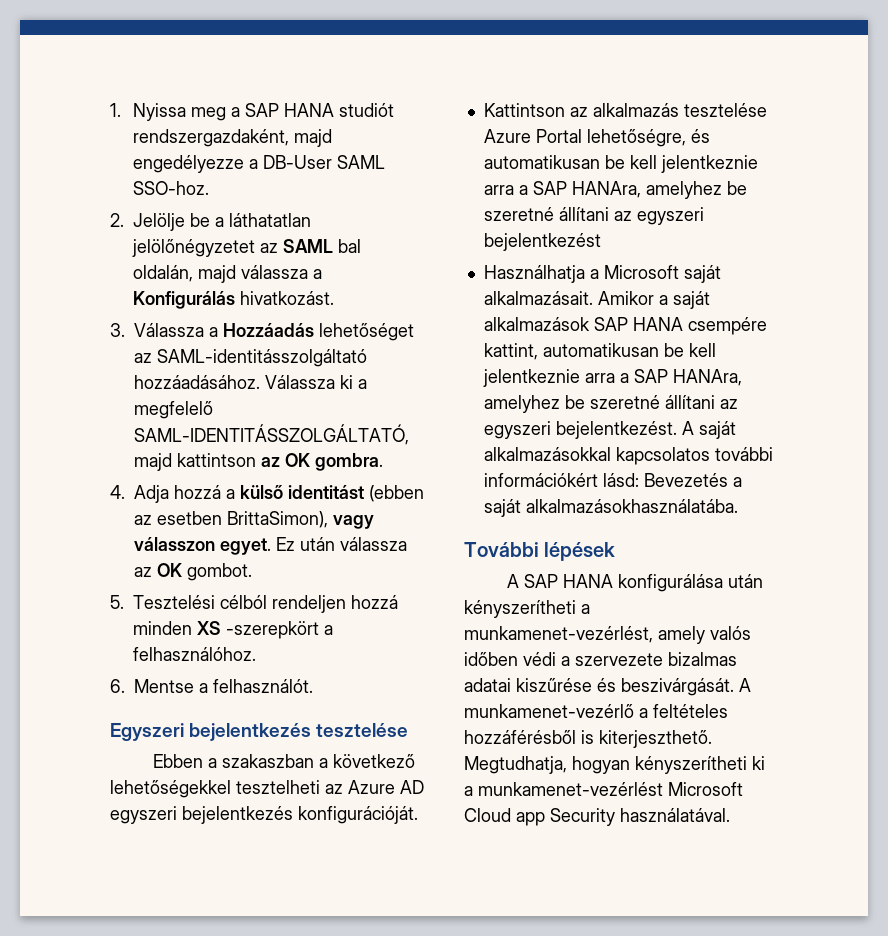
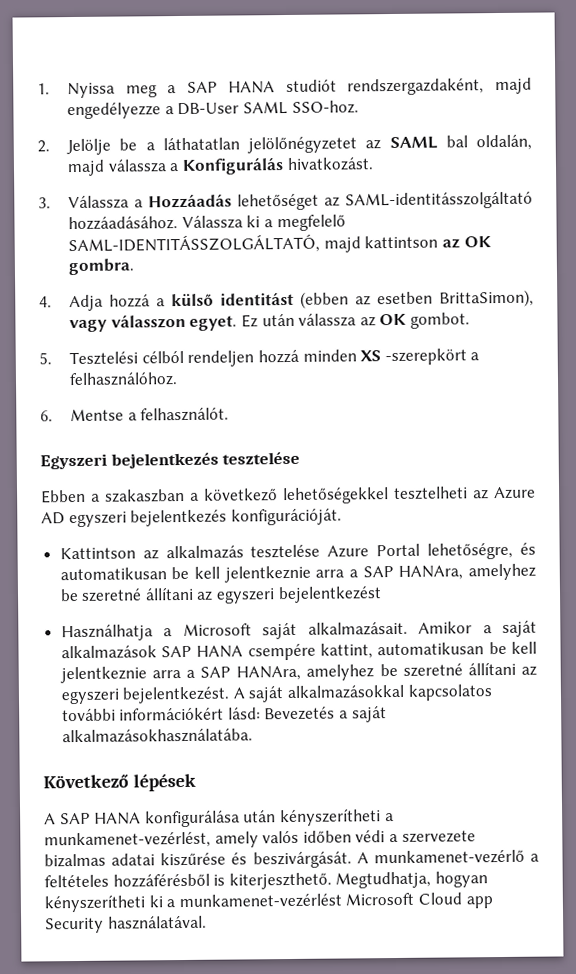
[464,542,539,557] További -> [43,774,129,789] Következő

